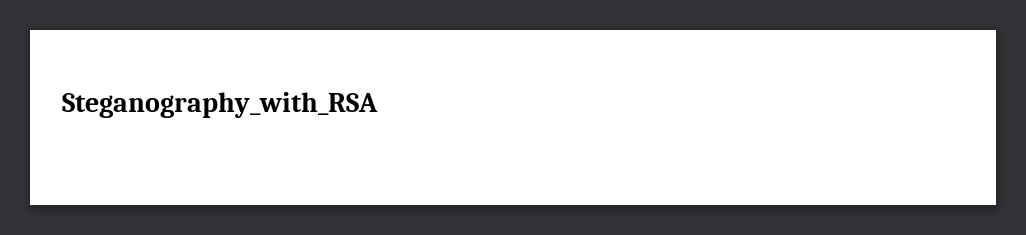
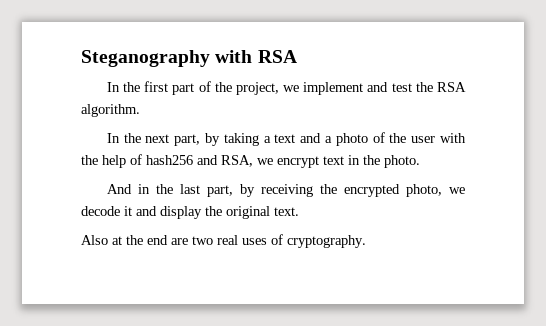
[62,92,378,118] Steganography_with_RSA -> [81,50,297,67] [106,81,466,95] [81,104,140,117] [106,132,467,146] [81,154,420,168] [106,184,465,197] [81,206,299,219] [81,234,366,248] Steganography with RSA // In the first part of the project, we implement and test the RSA algorithm. // In the next part, by taking a text and a photo of the user with the help of hash256 and RSA, we encrypt text in the photo. // And in the last part, by receiving the encrypted photo, we decode it and display the original text. // Also at the end are two real uses of cryptography.

